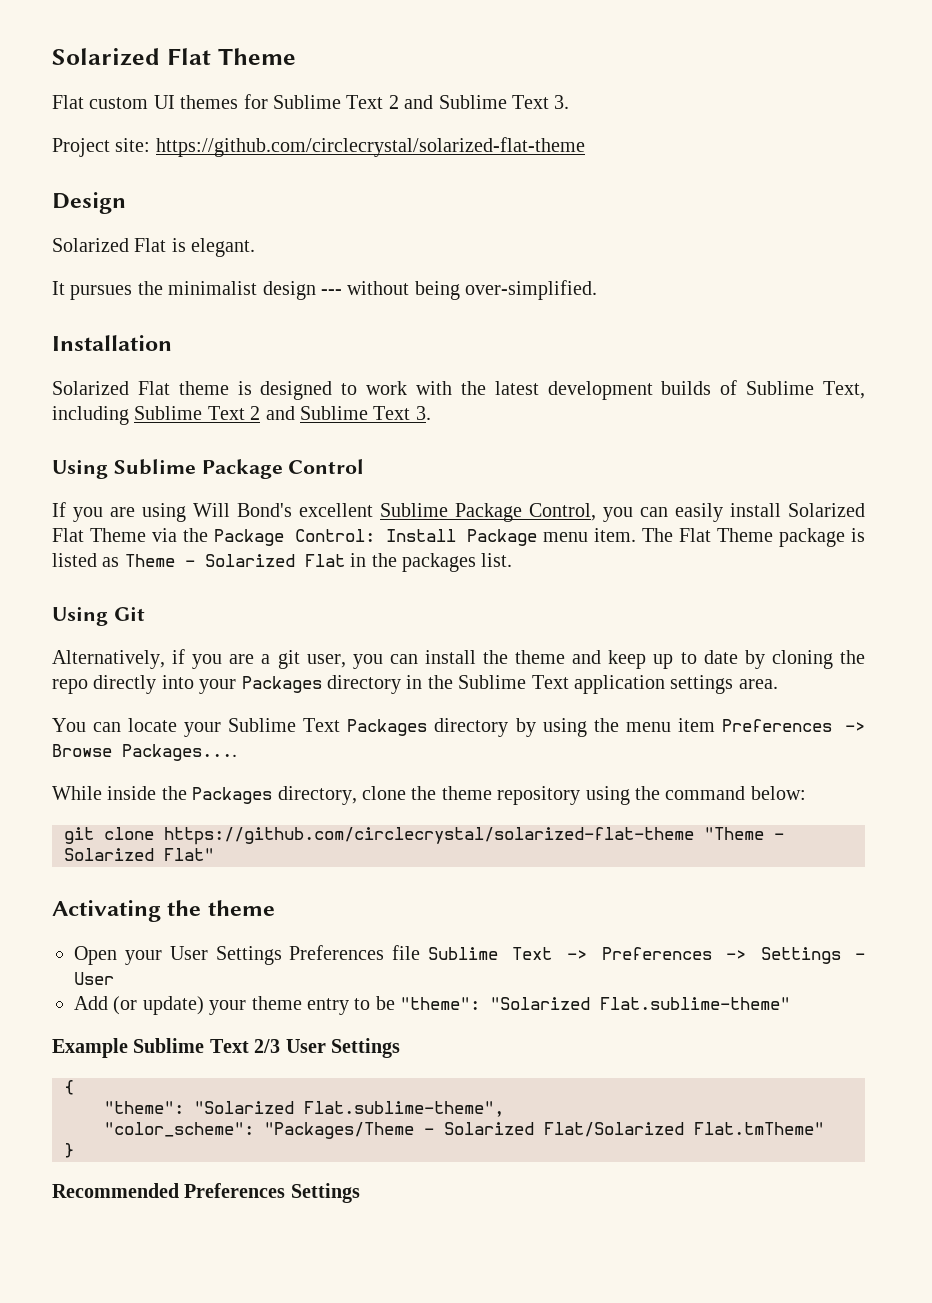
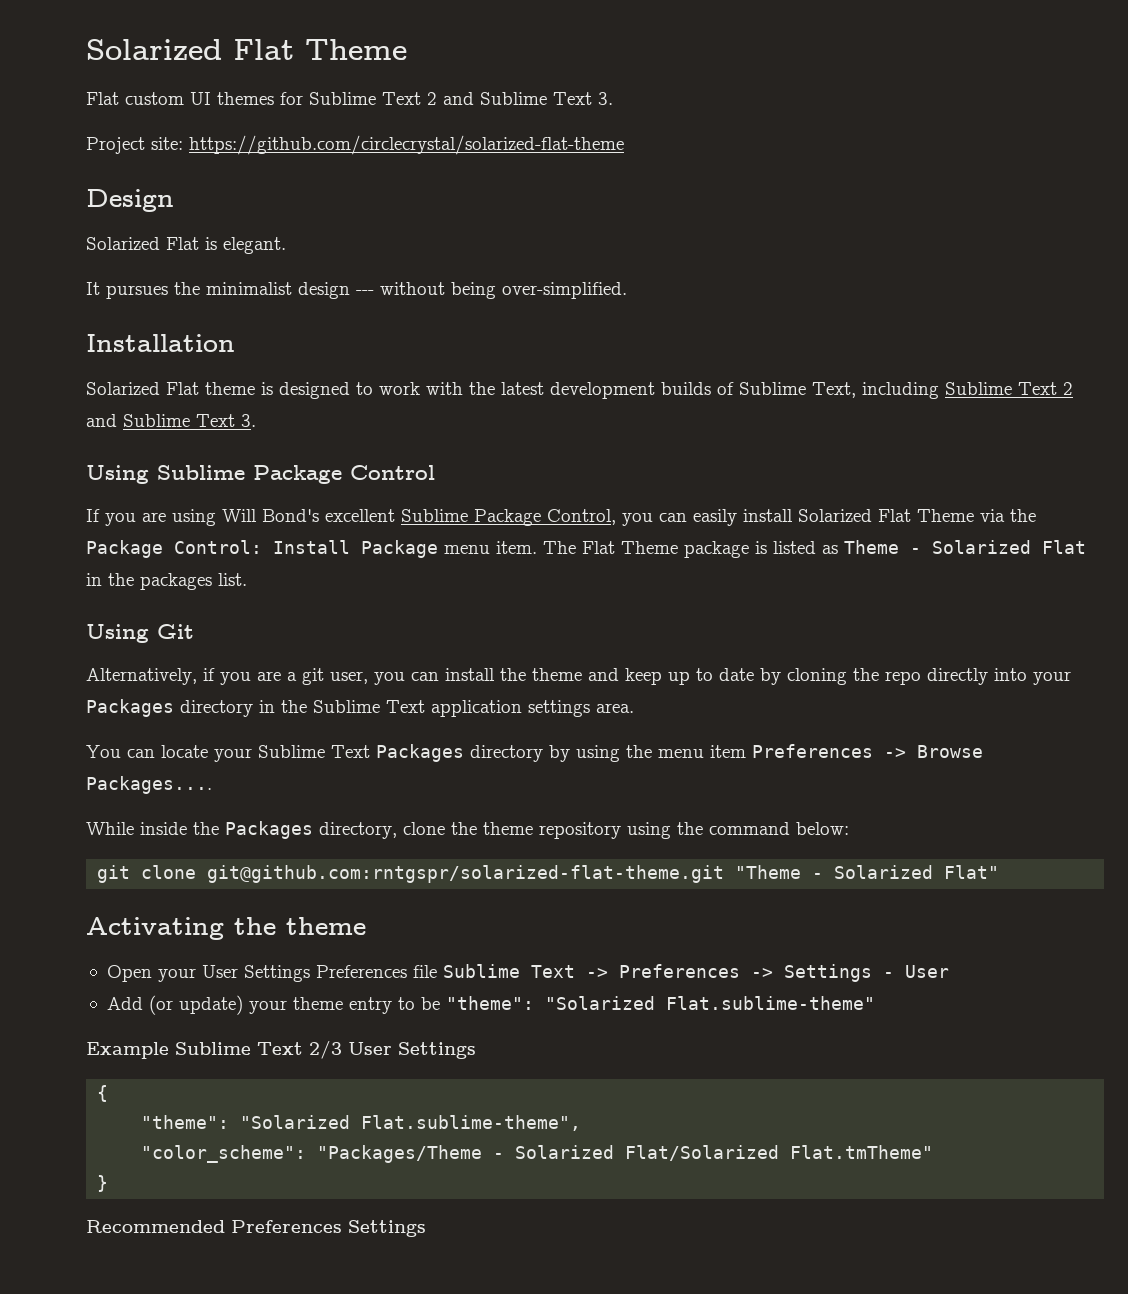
[164,827,694,845] https://github.com/circlecrystal/solarized-flat-theme -> [207,865,725,883] git@github.com:rntgspr/solarized-flat-theme.git

